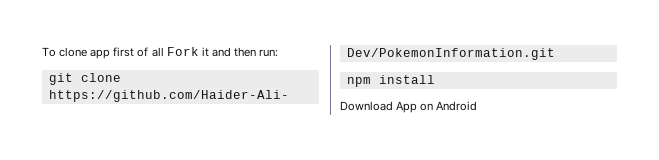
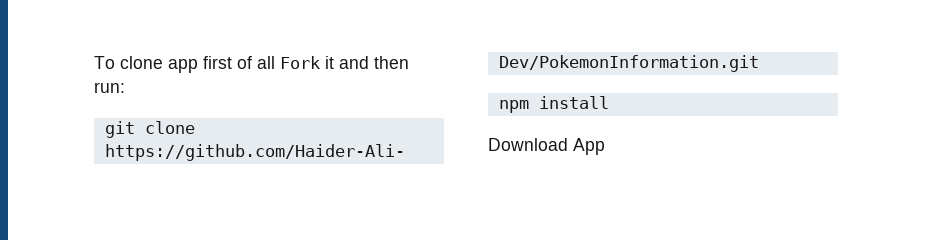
[420,101,478,111] on Android -> (605, 146) none

